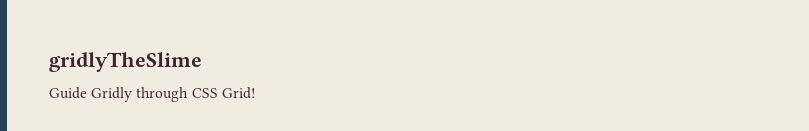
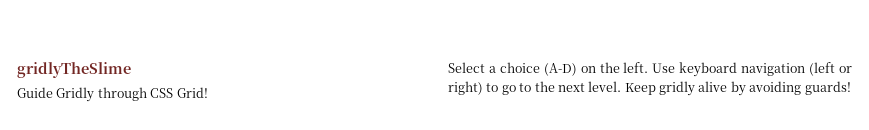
(255, 93) none -> [448,62,852,77] [448,81,851,96] // Select a choice (A-D) on the left. Use keyboard navigation (left or right) to go to the next level. Keep gridly alive by avoiding guards!

